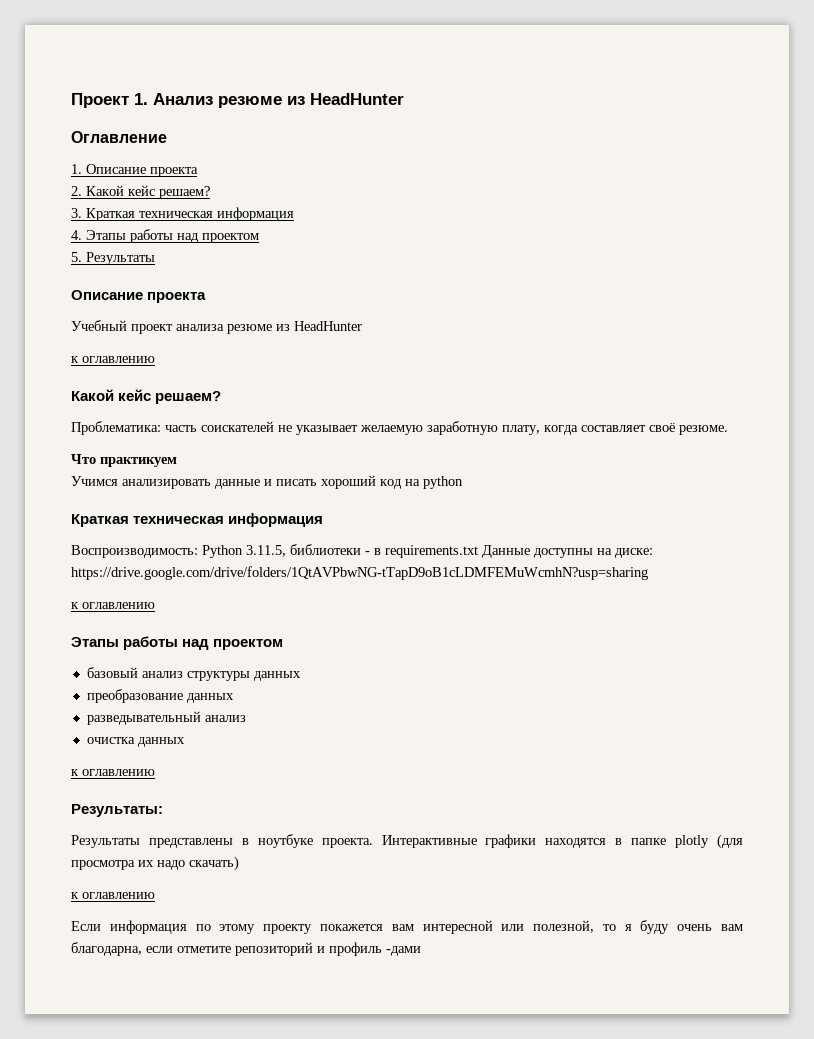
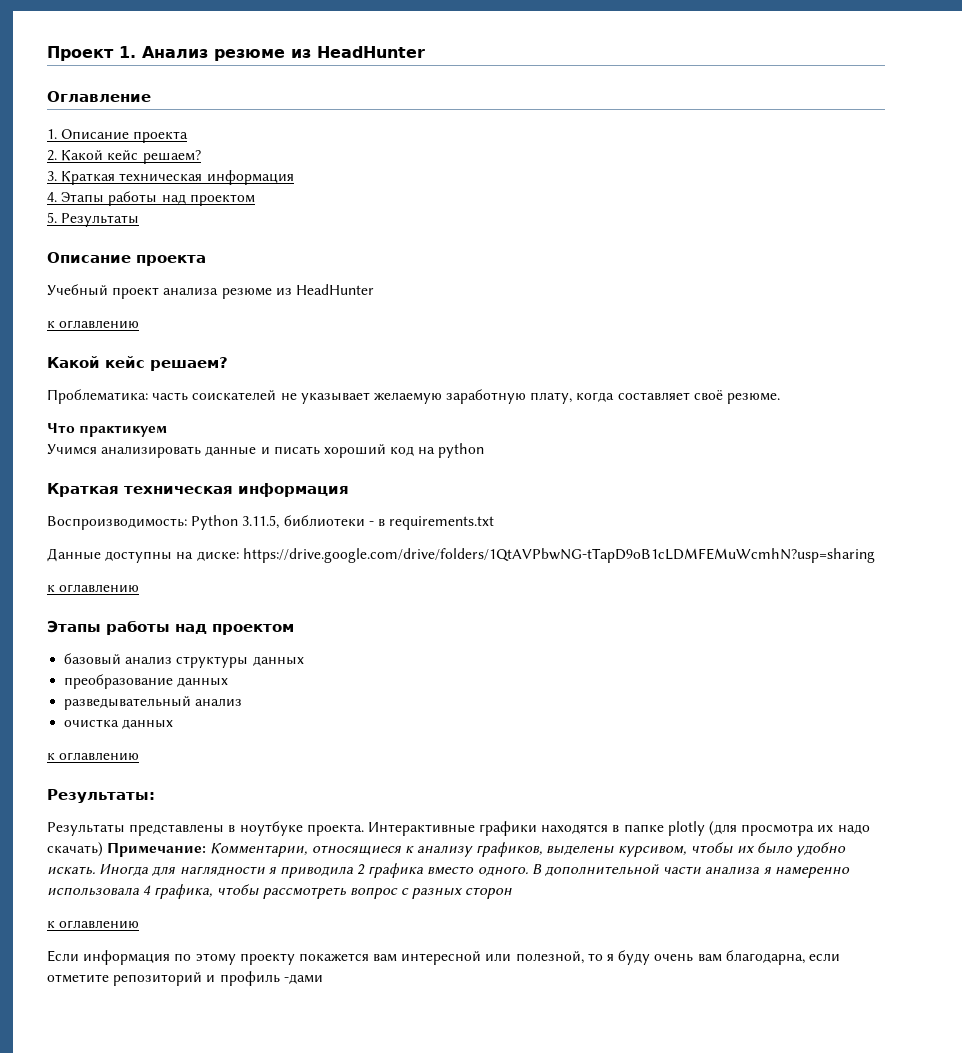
(478, 551) none -> (495, 523) //
(239, 863) none -> [107,842,847,857] [47,863,850,878] [47,884,513,899] Примечание: Комментарии, относящиеся к анализу графиков, выделены курсивом, чтобы их было удобно искать. Иногда для наглядности я приводила 2 графика вместо одного. В дополнительной части анализа я намеренно использовала 4 графика, чтобы рассмотреть вопрос с разных сторон

